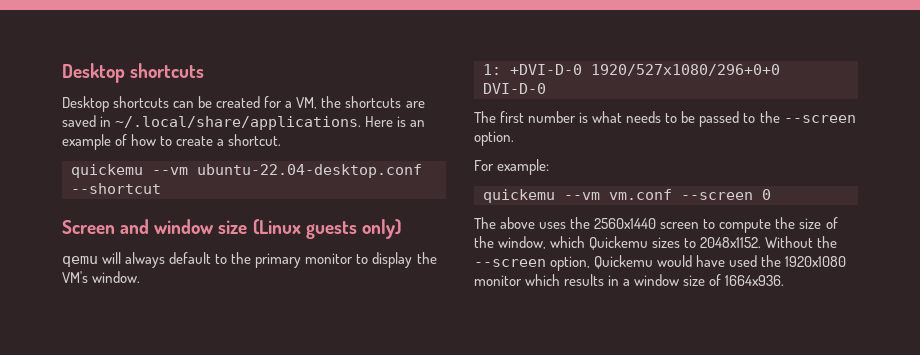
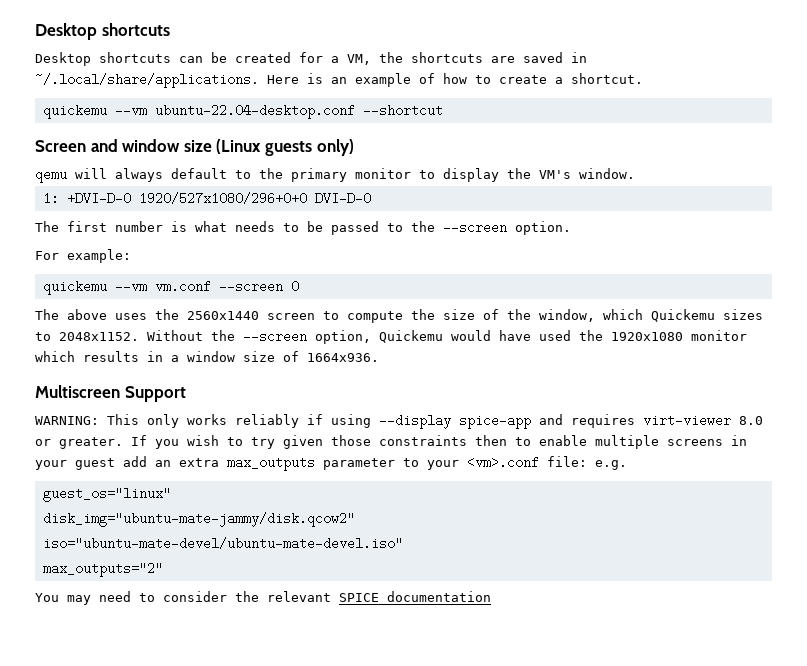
(785, 280) none -> [35,385,186,402] [35,414,763,429] [35,435,747,449] [35,456,627,471] [42,487,171,502] [42,512,355,527] [42,537,403,550] [42,562,163,577] [35,591,491,605] // Multiscreen Support // WARNING: This only works reliably if using --display spice-app and requires virt-viewer 8.0 or greater. If you wish to try given those constraints then to enable multiple screens in your guest add an extra max_outputs parameter to your <vm>.conf file: e.g. // guest_os="linux" // disk_img="ubuntu-mate-jammy/disk.qcow2" // iso="ubuntu-mate-devel/ubuntu-mate-devel.iso" // max_outputs="2" // You may need to consider the relevant SPICE documentation

